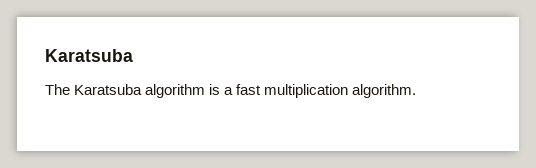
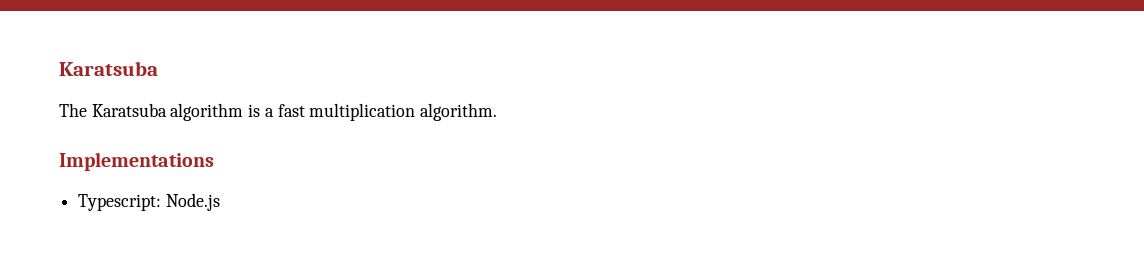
(417, 91) none -> [59,152,214,171] [78,193,220,211] // Implementations // Typescript: Node.js

